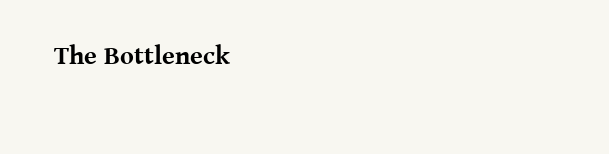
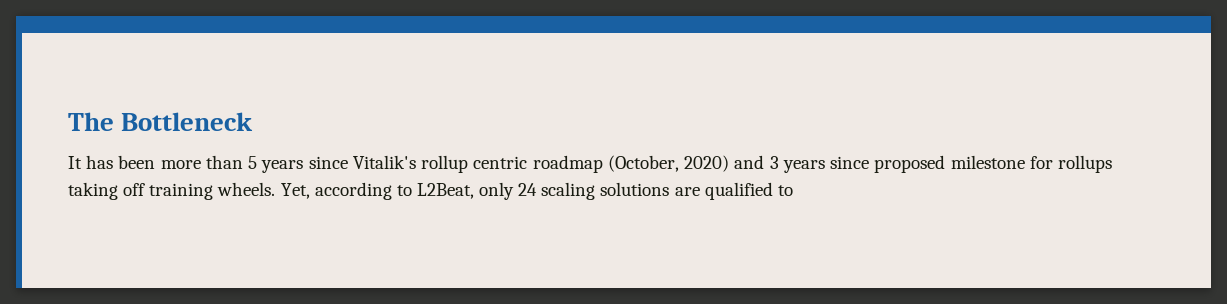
(231, 54) none -> [68,155,1112,173] [68,182,793,200] // It has been more than 5 years since Vitalik's rollup centric roadmap (October, 2020) and 3 years since proposed milestone for rollups taking off training wheels. Yet, according to L2Beat, only 24 scaling solutions are qualified to

